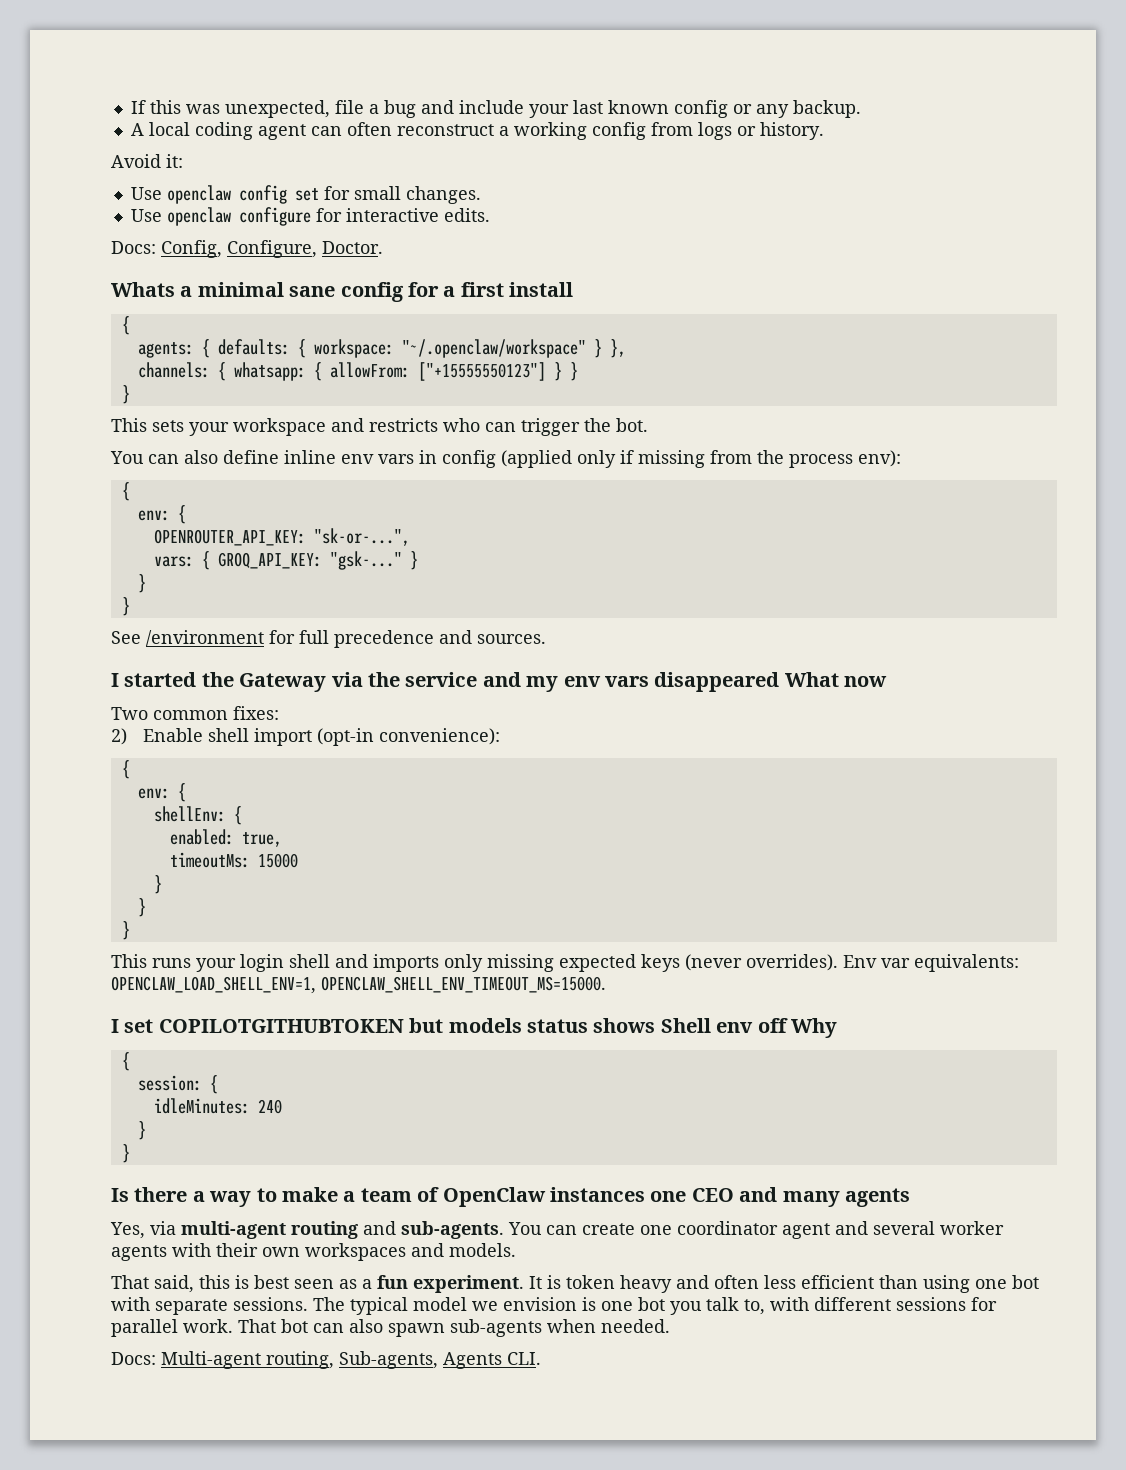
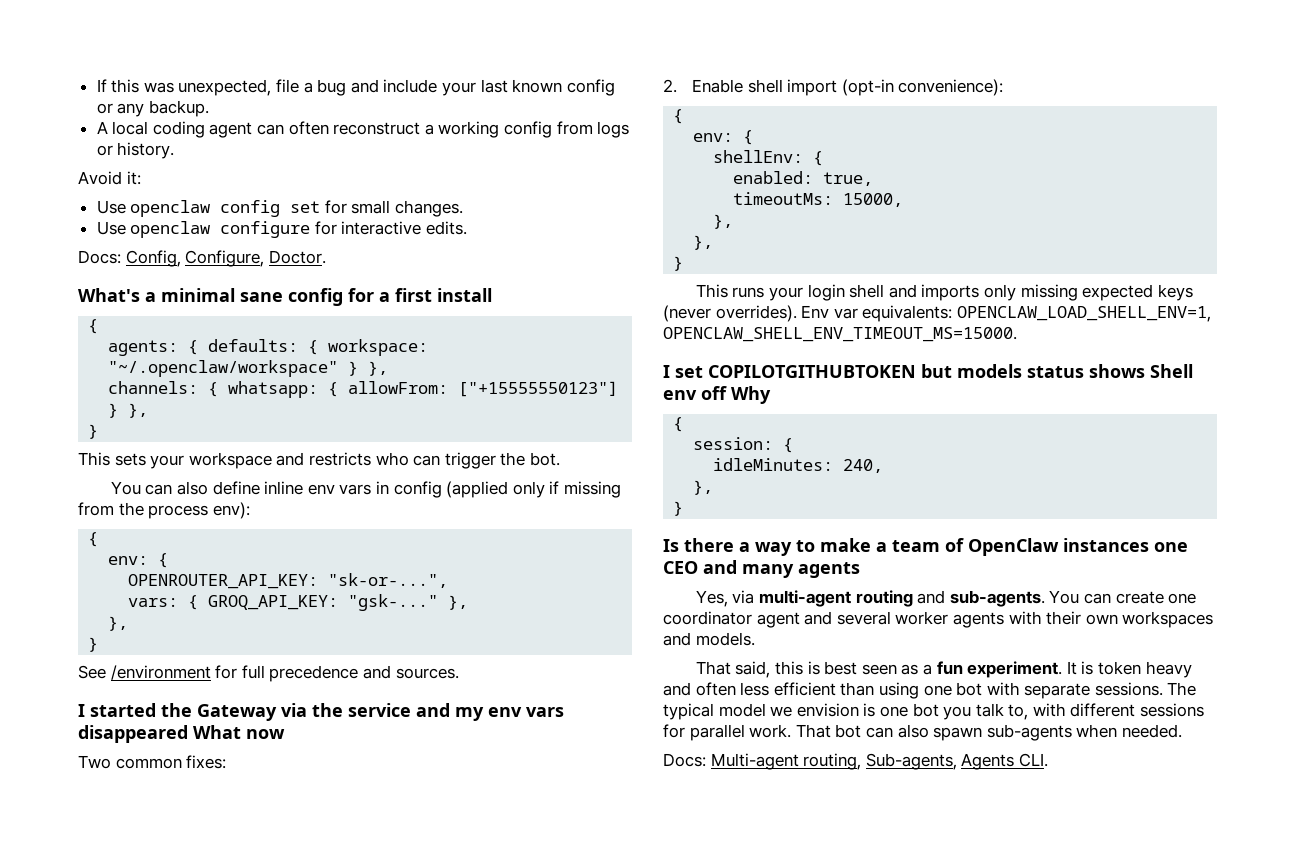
[111,282,175,297] Whats -> [78,288,140,302] What's
[569,362,578,381] } -> [128,403,149,418] },
[409,551,418,570] [137,574,146,593] } // } -> [448,595,469,610] [108,616,129,631] }, // },
[111,728,127,745] 2) -> [663,79,677,93] 2.
[257,853,298,868] [153,875,162,894] [137,898,146,917] 15000 // } // } -> [843,193,904,207] [713,214,734,229] [693,235,714,250] 15000, // }, // },
[257,1099,282,1114] [137,1121,146,1140] 240 // } -> [843,459,884,473] [693,480,714,495] 240, // },

